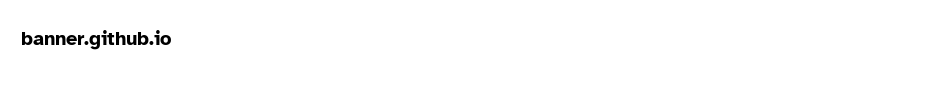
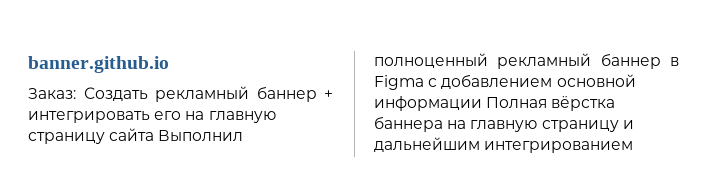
(171, 40) none -> [28,86,333,102] [28,111,276,123] [28,128,244,144] [374,53,679,69] [374,74,636,90] [374,96,616,111] [374,116,634,132] [374,137,634,153] // Заказ: Создать рекламный баннер + интегрировать его на главную страницу сайта Выполнил полноценный рекламный баннер в Figma с добавлением основной информации Полная вёрстка баннера на главную страницу и дальнейшим интегрированием

